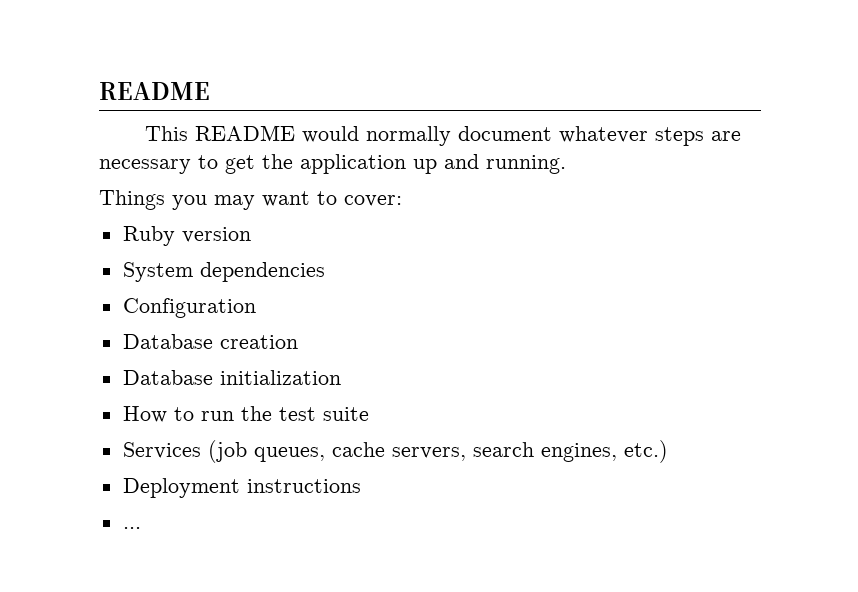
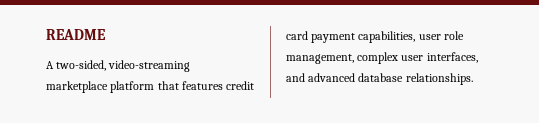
[145,125,742,146] [99,154,566,174] [99,190,402,210] [122,226,251,246] [122,262,325,282] [122,298,256,318] [122,334,298,349] [122,370,341,385] [122,406,369,423] [122,440,668,463] [122,478,361,498] [122,527,141,529] This README would normally document whatever steps are necessary to get the application up and running. // Things you may want to cover: // Ruby version // System dependencies // Configuration // Database creation // Database initialization // How to run the test suite // Services (job queues, cache servers, search engines, etc.) // Deployment instructions // ... -> [46,60,191,72] [46,81,254,93] [286,31,464,43] [286,52,478,64] [286,73,473,85] A two-sided, video-streaming marketplace platform that features credit card payment capabilities, user role management, complex user interfaces, and advanced database relationships.

